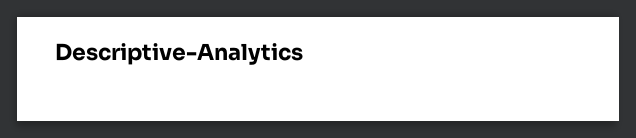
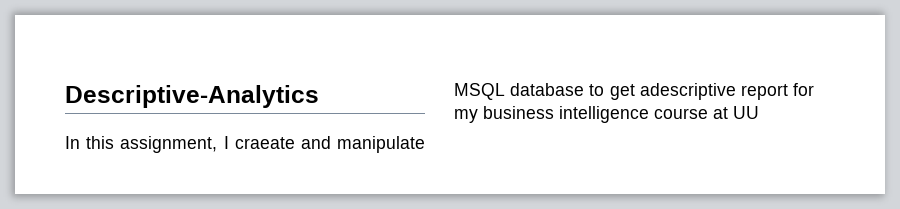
(303, 54) none -> [65,136,425,153] [454,83,814,100] [454,106,759,123] // In this assignment, I craeate and manipulate MSQL database to get adescriptive report for my business intelligence course at UU

